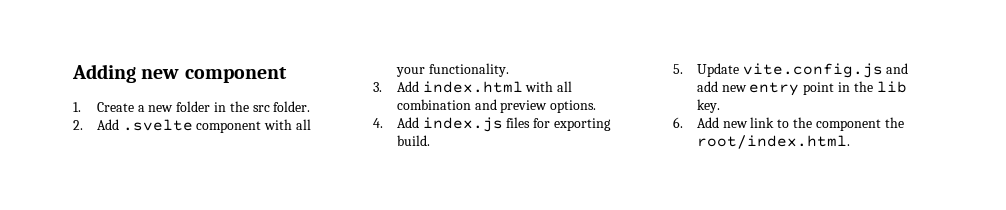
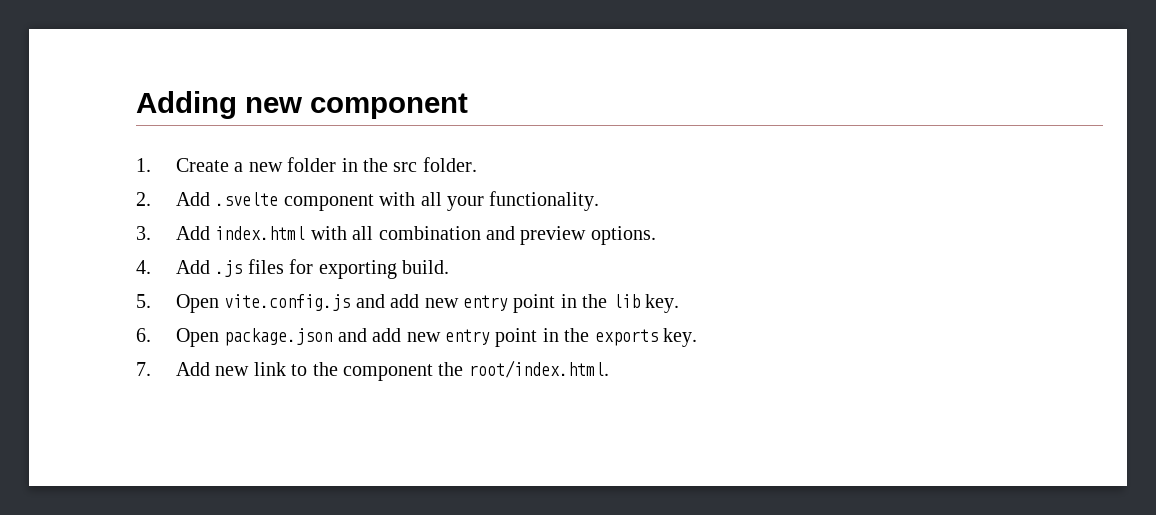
[422,117,503,132] index.js -> [215,260,243,277] .js
[696,63,739,77] Update -> [175,294,219,313] Open
(683, 122) none -> [175,328,697,347] [136,362,151,376] Open package.json and add new entry point in the exports key. // 7.

